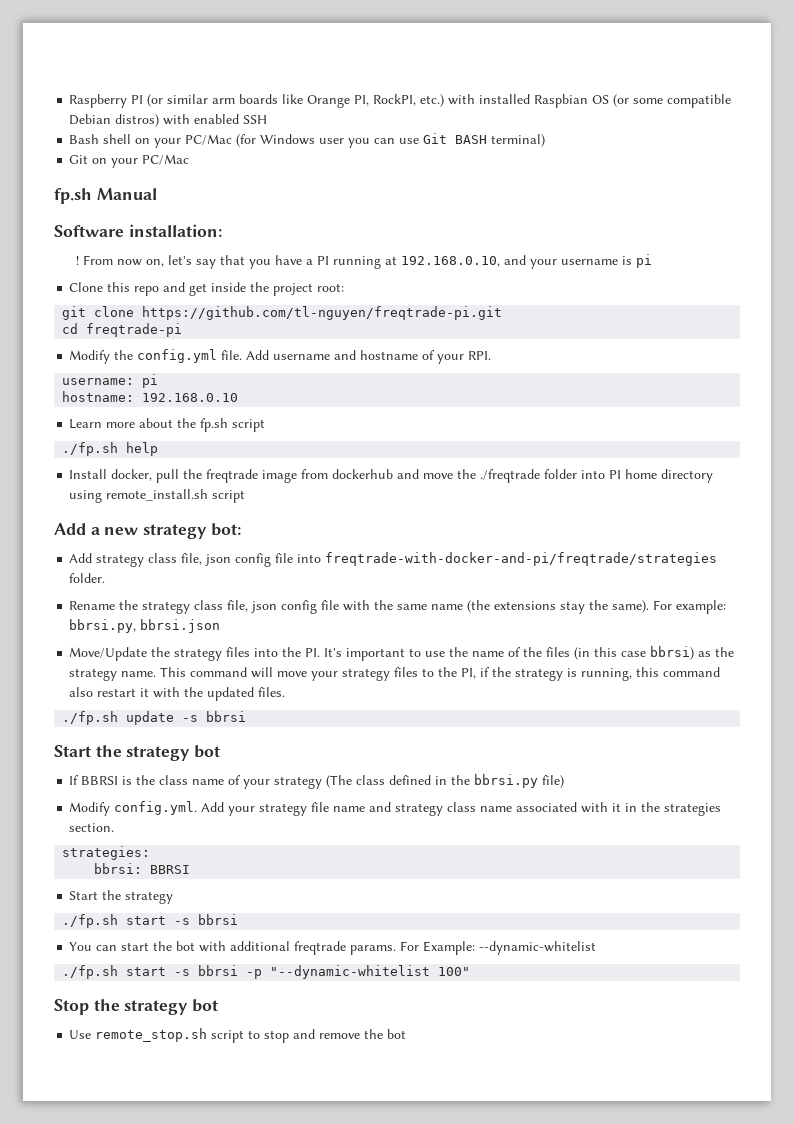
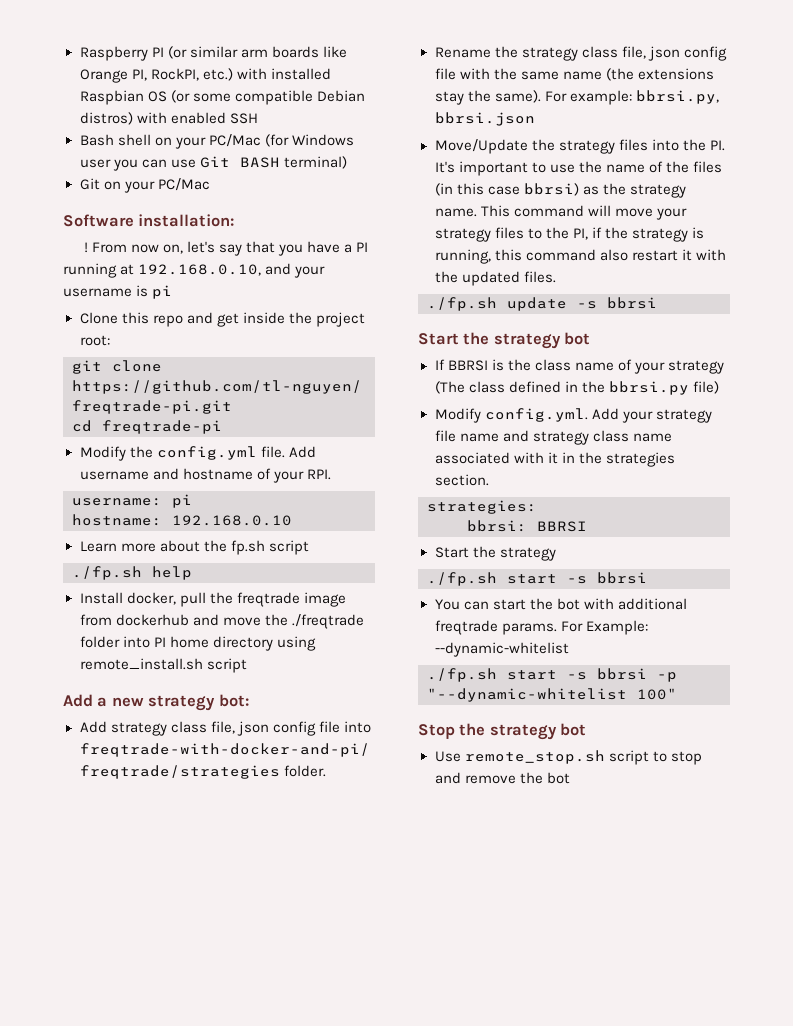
[54,188,157,204] // fp.sh Manual -> (210, 184) none

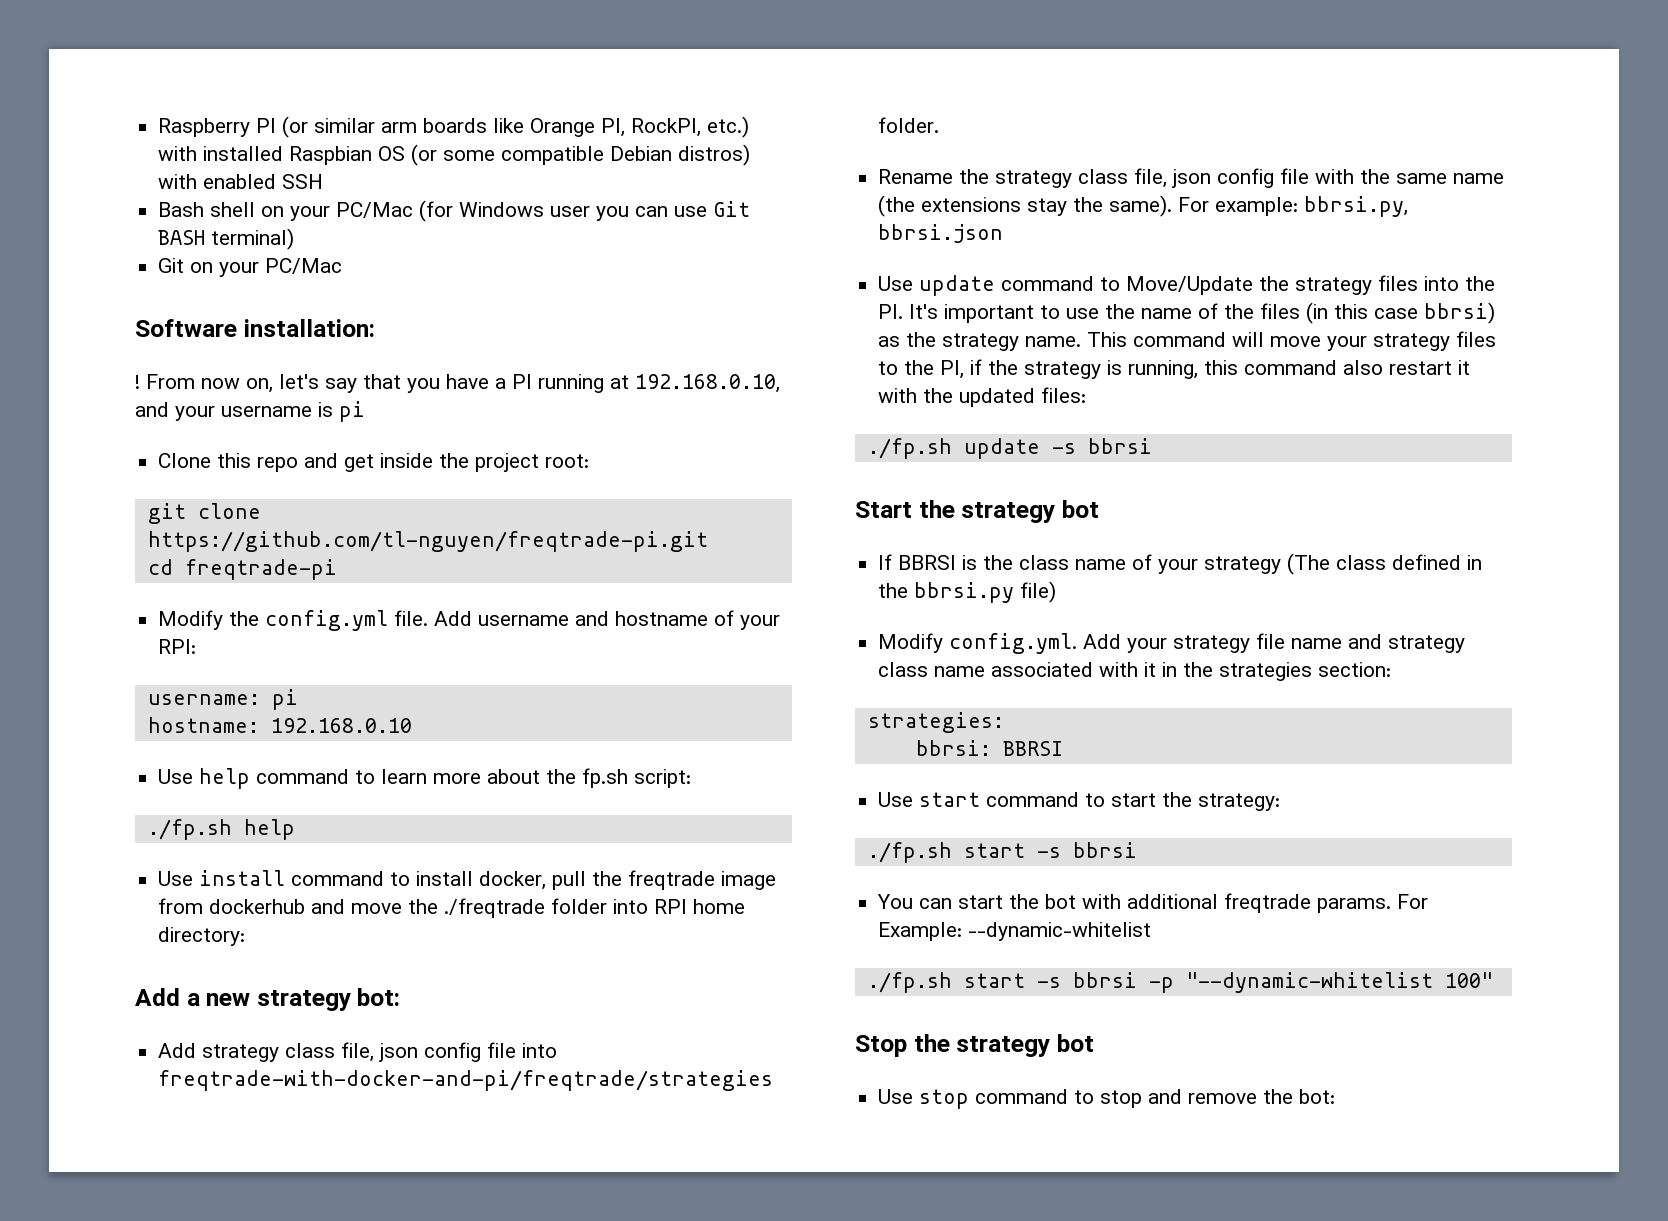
[306,469,331,480] RPI. -> [158,639,197,654] RPI:
[79,541,117,552] Learn -> [158,768,428,789] Use help command to learn
[268,540,309,555] script -> [634,769,692,788] script:
[79,592,123,604] Install -> [158,870,474,886] Use install command to install
[153,636,316,651] [79,658,247,673] PI home directory using remote_install.sh script -> [654,899,746,914] [158,927,246,946] RPI home directory:
(535, 119) none -> [878,275,1121,296] Use update command to
[523,271,556,283] files. -> [1041,387,1087,403] files:
[434,474,489,486] section. -> [1318,662,1392,677] section:
[434,546,556,561] Start the strategy -> [878,792,1281,811] Use start command to start the strategy:
[464,750,649,765] remote_stop.sh script -> [919,1089,1069,1109] stop command
[546,772,570,784] bot -> [1299,1089,1336,1104] bot:

